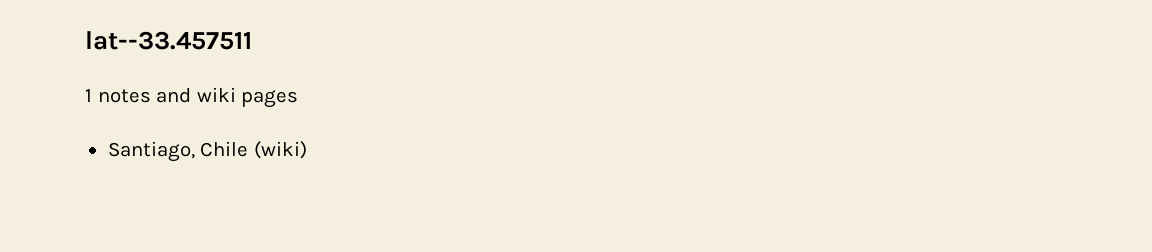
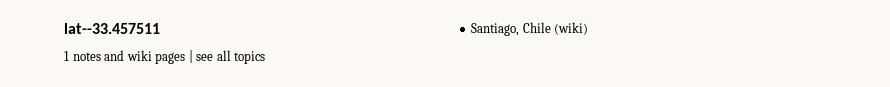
(299, 99) none -> [188,50,266,64] | see all topics

